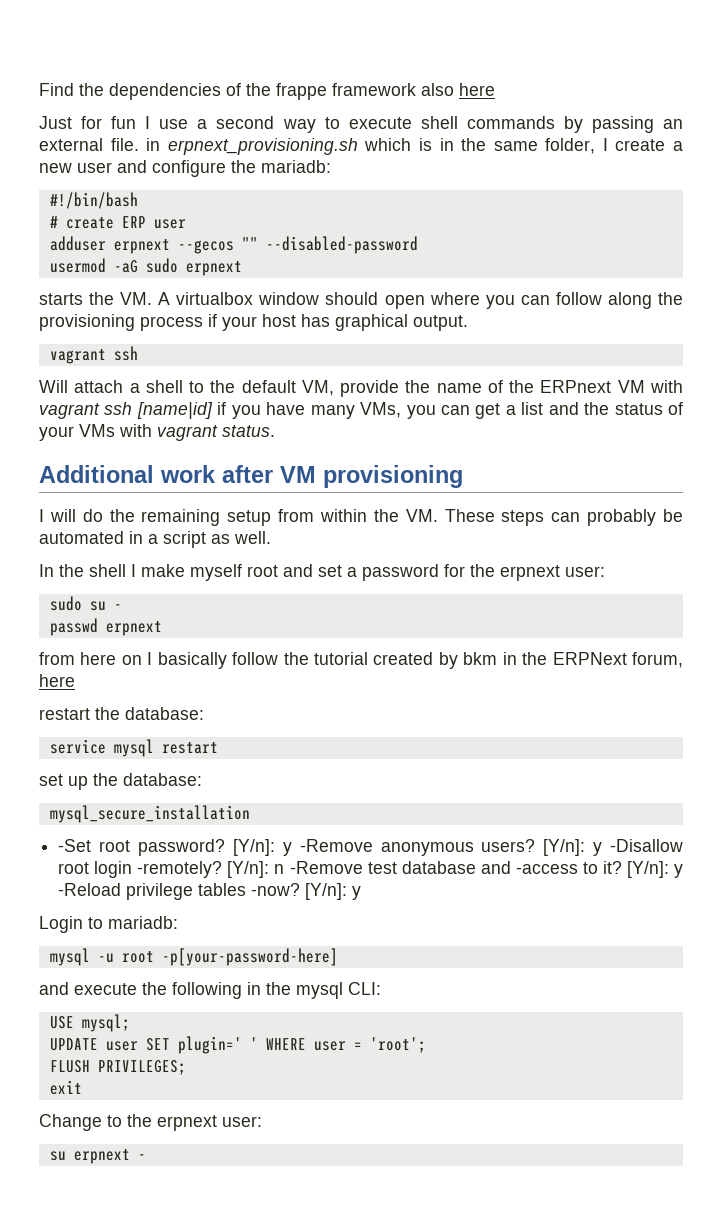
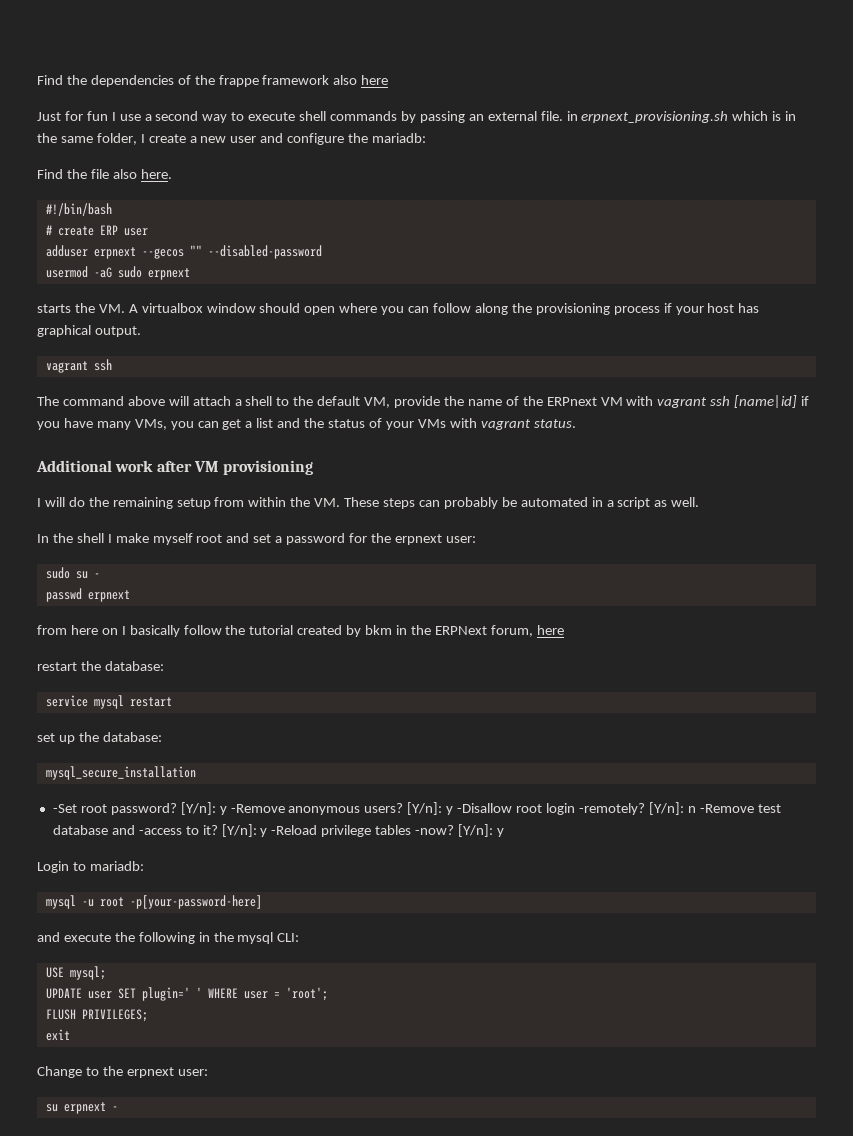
(331, 166) none -> [37,169,172,179] // Find the file also here.
[39,380,68,393] Will -> [37,396,189,406] The command above will

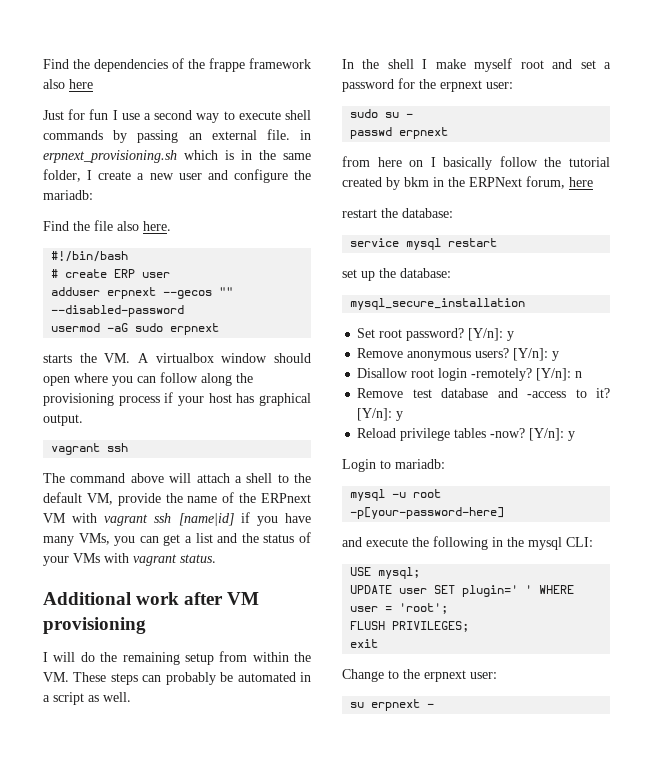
[52,804,77,813] -Set -> [357,328,376,338] Set
[230,804,285,813] -Remove -> [357,348,404,358] // Remove
[457,803,513,813] -Disallow -> [357,368,409,378] // Disallow
[699,804,754,813] -Remove -> [357,388,404,398] // Remove
[271,825,318,835] -Reload -> [357,428,397,438] // Reload

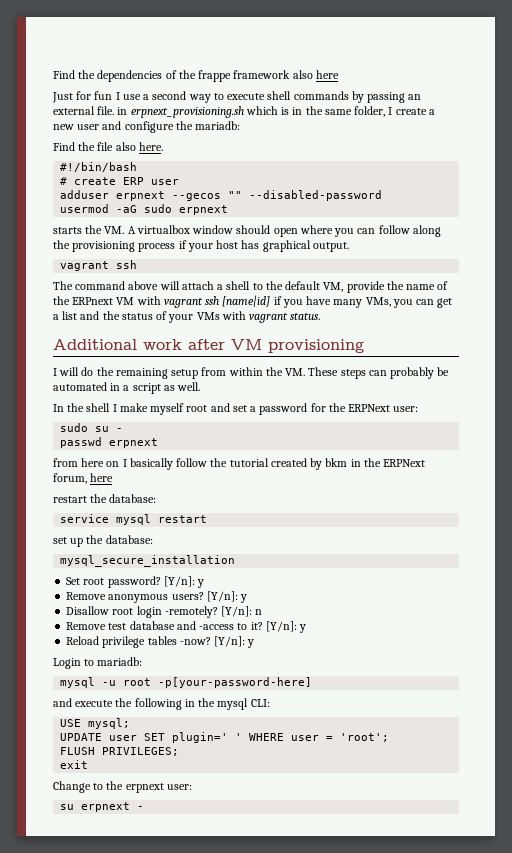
[440,80,482,92] erpnext -> [348,404,391,412] ERPNext

